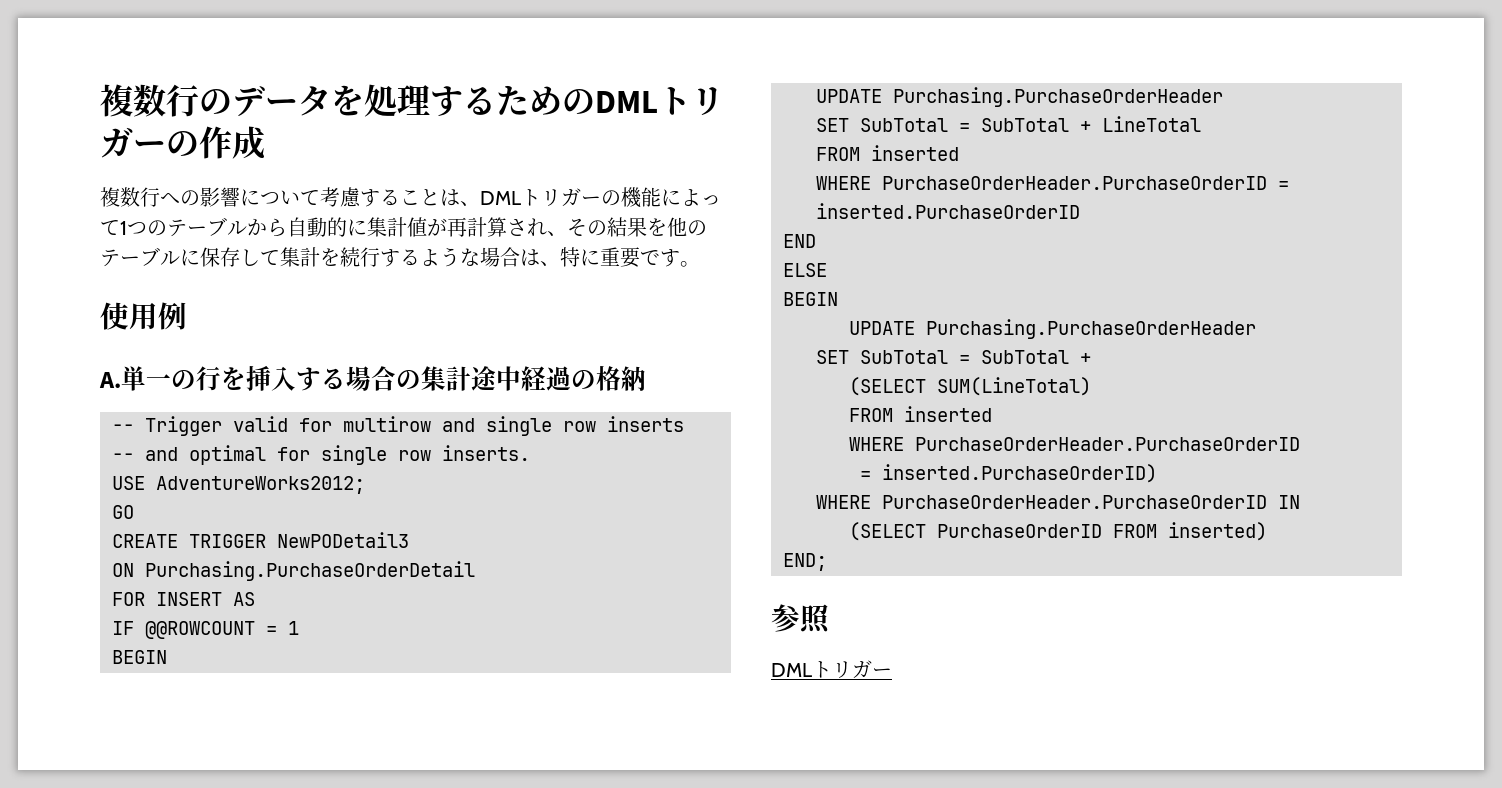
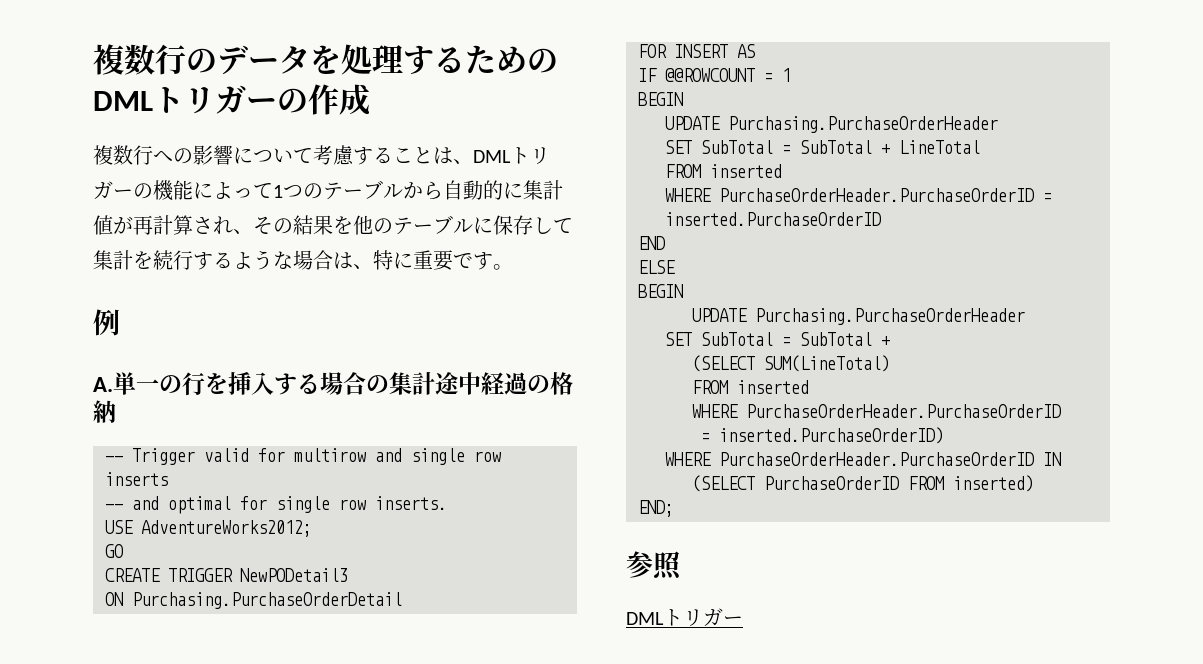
[100,302,158,330] 使用 -> (513, 267) none

